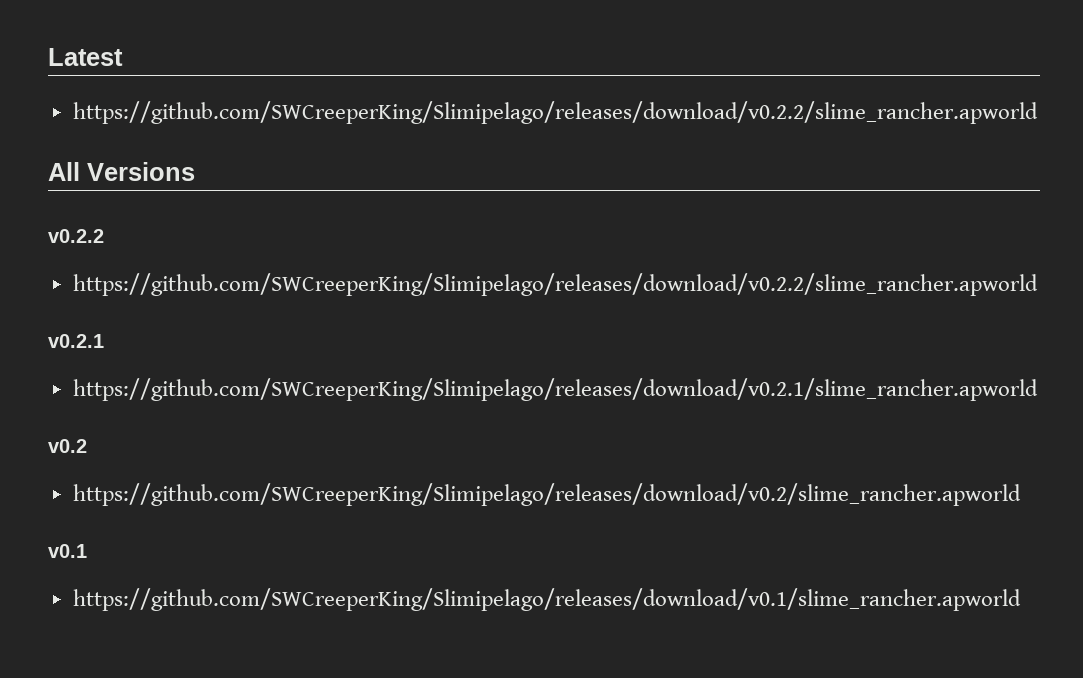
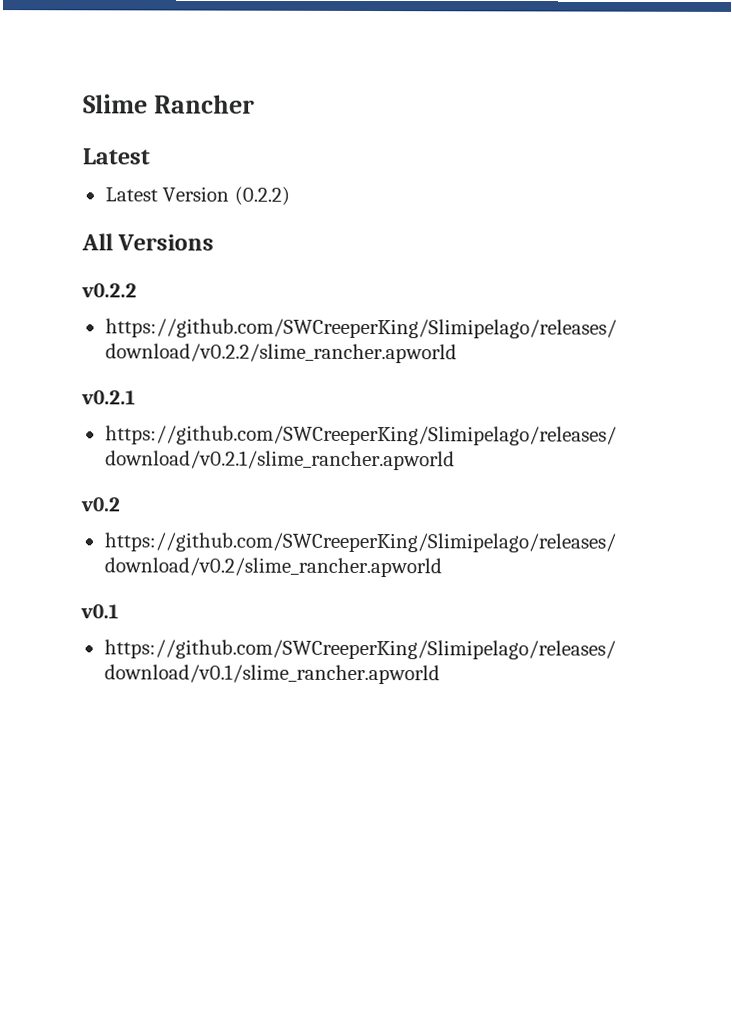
(48, 57) none -> [83,94,256,114] Slime Rancher //
[72,101,1038,124] https://github.com/SWCreeperKing/Slimipelago/releases/download/v0.2.2/slime_rancher.apworld -> [104,186,290,206] Latest Version (0.2.2)

